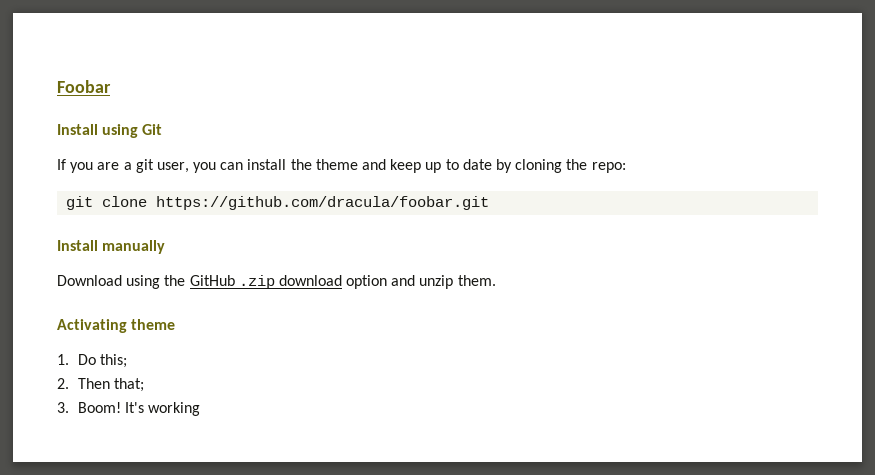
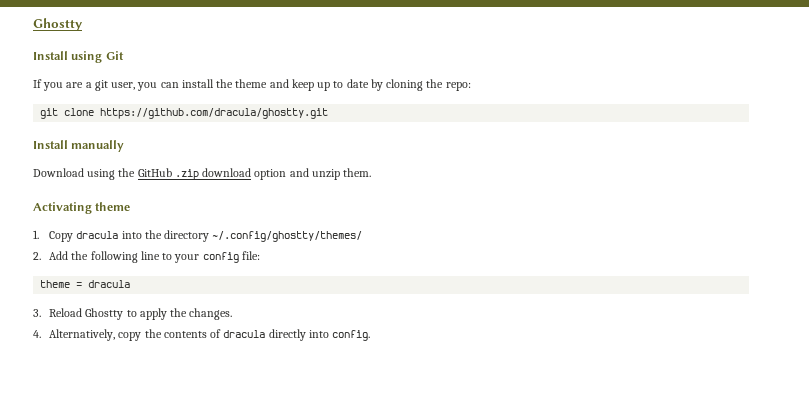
[57,80,111,93] Foobar -> [33,18,82,31] Ghostty
[156,196,490,210] https://github.com/dracula/foobar.git -> [100,108,329,119] https://github.com/dracula/ghostty.git
[77,354,128,368] [57,378,145,392] [57,402,201,416] Do this; // 2. Then that; // 3. Boom! It's working -> [49,230,363,242] [33,251,260,263] [40,280,131,288] [33,308,233,320] [33,329,371,341] Copy dracula into the directory ~/.config/ghostty/themes/ // 2. Add the following line to your config file: // theme = dracula // 3. Reload Ghostty to apply the changes. // 4. Alternatively, copy the contents of dracula directly into config.

